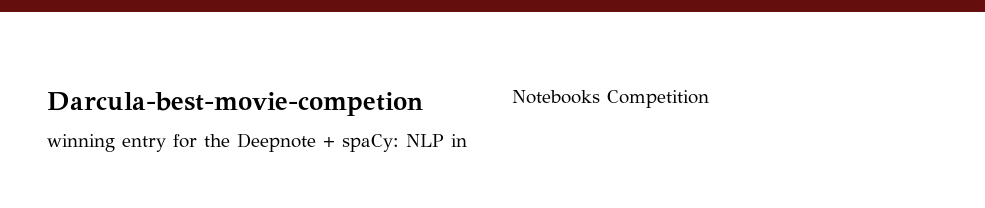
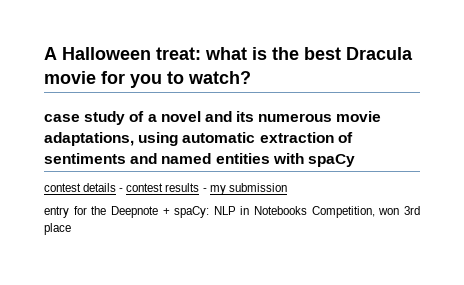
[47,92,423,116] [47,134,115,152] Darcula-best-movie-competion // winning -> [44,47,413,60] [44,71,251,88] [44,111,382,125] [44,132,353,146] [44,153,355,167] [44,183,287,195] A Halloween treat: what is the best Dracula movie for you to watch? // case study of a novel and its numerous movie adaptations, using automatic extraction of sentiments and named entities with spaCy // contest details - contest results - my submission //
[607,90,709,108] Competition -> [311,206,420,218] [44,223,71,235] Competition, won 3rd place

